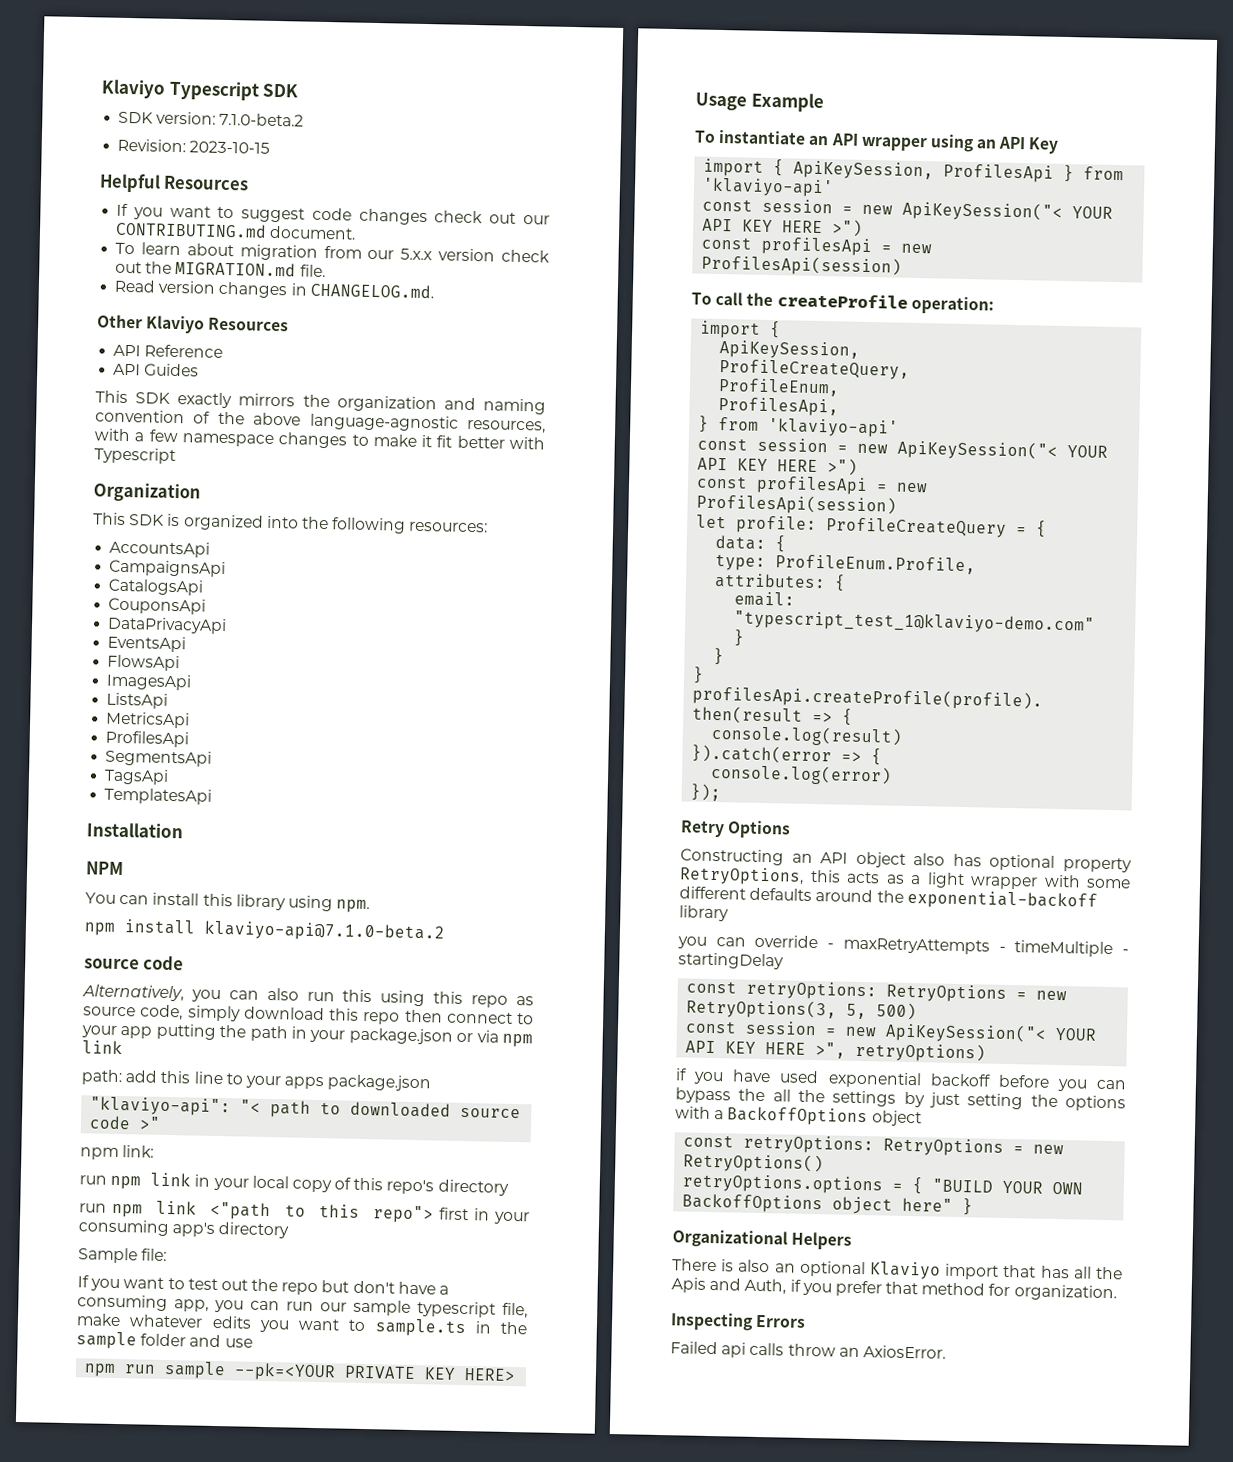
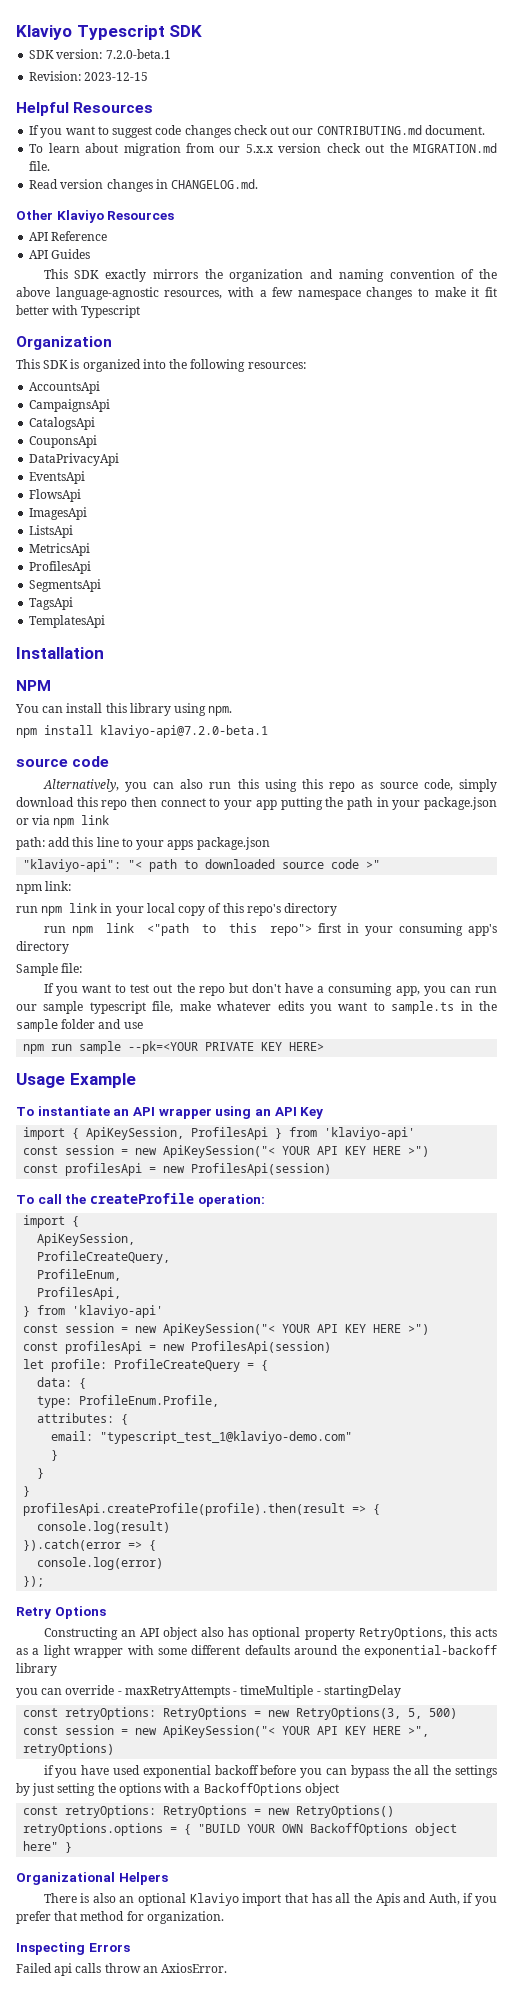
[219,112,305,127] 7.1.0-beta.2 -> [105,49,171,59] 7.2.0-beta.1
[189,140,271,154] 2023-10-15 -> [84,72,149,81] 2023-12-15
[204,920,446,943] klaviyo-api@7.1.0-beta.2 -> [100,725,268,738] klaviyo-api@7.2.0-beta.1

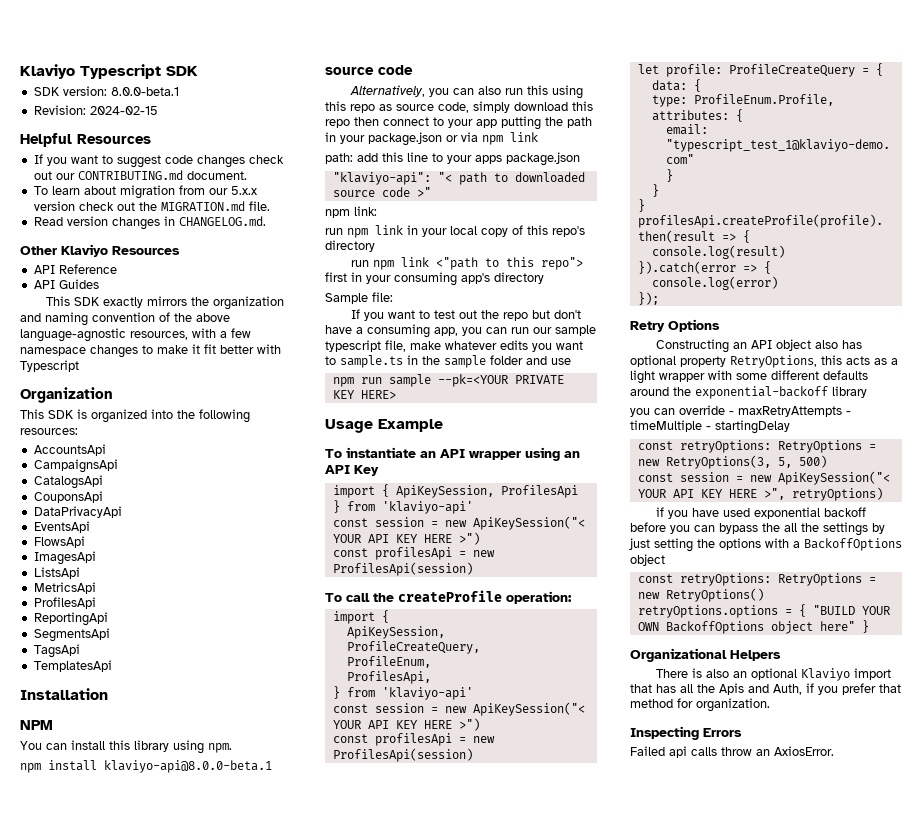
[105,49,171,59] 7.2.0-beta.1 -> [110,87,179,96] 8.0.0-beta.1
[84,72,149,81] 2023-12-15 -> [89,106,158,115] 2024-02-15
(92, 567) none -> [33,612,108,626] // ReportingApi
[100,725,268,738] klaviyo-api@7.2.0-beta.1 -> [104,760,272,773] klaviyo-api@8.0.0-beta.1

